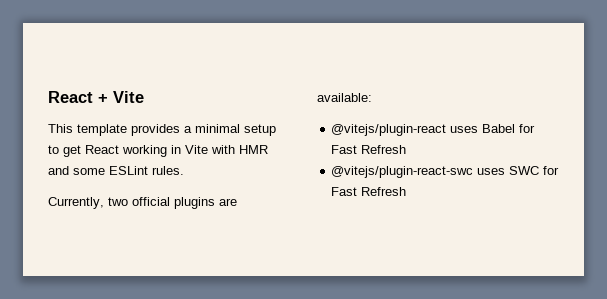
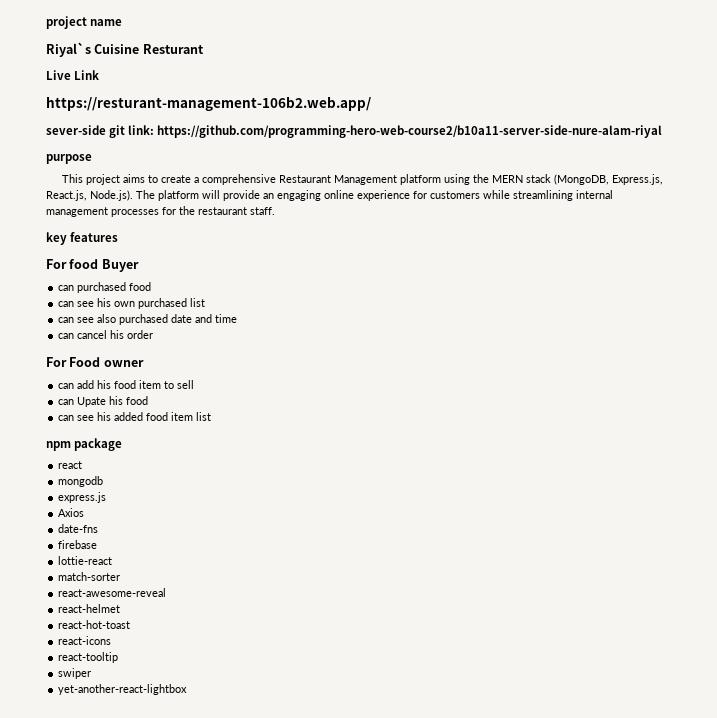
[48,91,144,103] [48,124,276,136] [48,145,268,157] [48,166,184,175] [48,197,237,209] [317,93,372,102] [331,124,536,136] [331,145,407,154] [331,166,560,178] [331,187,407,196] React + Vite // This template provides a minimal setup to get React working in Vite with HMR and some ESLint rules. // Currently, two official plugins are available: // @vitejs/plugin-react uses Babel for Fast Refresh // @vitejs/plugin-react-swc uses SWC for Fast Refresh -> [46,16,123,29] [46,42,204,57] [46,70,100,80] [46,96,371,111] [46,125,663,138] [46,154,92,164] [62,174,664,185] [46,190,613,201] [46,206,275,217] [46,232,119,245] [46,259,139,272] [58,282,152,293] [58,298,206,309] [58,314,238,325] [58,330,154,339] [46,357,144,367] [58,380,195,389] [58,396,149,407] [58,412,212,421] [46,438,123,451] [58,461,83,469] [58,476,104,487] [58,492,107,503] [58,508,85,517] [58,524,99,533] [58,540,98,549] [58,556,113,565] [58,572,121,581] [58,588,167,597] [58,604,121,613] [58,620,131,629] [58,636,112,645] [58,652,119,663] [58,668,92,679] [58,684,188,695] project name // Riyal`s Cuisine Resturant // Live Link // https://resturant-management-106b2.web.app/ // sever-side git link: https://github.com/programming-hero-web-course2/b10a11-server-side-nure-alam-riyal // purpose // This project aims to create a comprehensive Restaurant Management platform using the MERN stack (MongoDB, Express.js, React.js, Node.js). The platform will provide an engaging online experience for customers while streamlining internal management processes for the restaurant staff. // key features // For food Buyer // can purchased food // can see his own purchased list // can see also purchased date and time // can cancel his order // For Food owner // can add his food item to sell // can Upate his food // can see his added food item list // npm package // react // mongodb // express.js // Axios // date-fns // firebase // lottie-react // match-sorter // react-awesome-reveal // react-helmet // react-hot-toast // react-icons // react-tooltip // swiper // yet-another-react-lightbox

